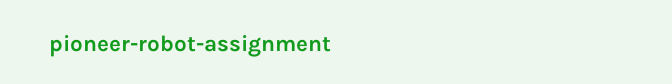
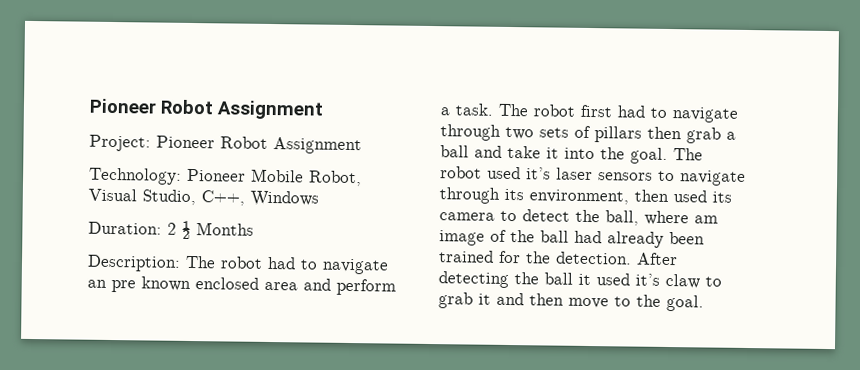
[49,35,331,57] pioneer-robot-assignment -> [89,98,324,120] [89,134,362,155] [88,167,362,187] [88,188,319,207] [88,220,254,239] [87,254,389,275] [87,276,396,296] [440,103,738,123] [440,124,736,144] [440,145,703,164] [440,166,746,186] [439,187,732,205] [439,209,718,226] [439,229,705,248] [439,250,678,266] [438,271,722,289] [438,292,704,312] Pioneer Robot Assignment // Project: Pioneer Robot Assignment // Technology: Pioneer Mobile Robot, Visual Studio, C++, Windows // Duration: 2 ½ Months // Description: The robot had to navigate an pre known enclosed area and perform a task. The robot first had to navigate through two sets of pillars then grab a ball and take it into the goal. The robot used it’s laser sensors to navigate through its environment, then used its camera to detect the ball, where am image of the ball had already been trained for the detection. After detecting the ball it used it’s claw to grab it and then move to the goal.

